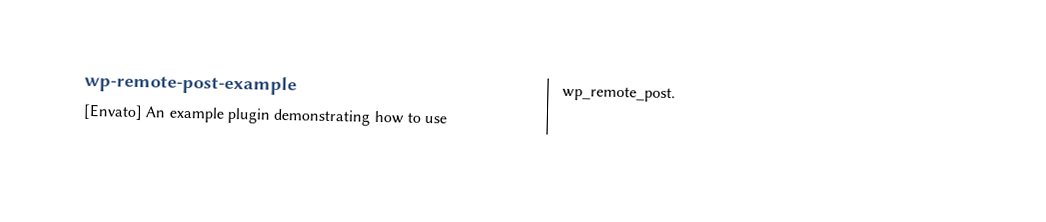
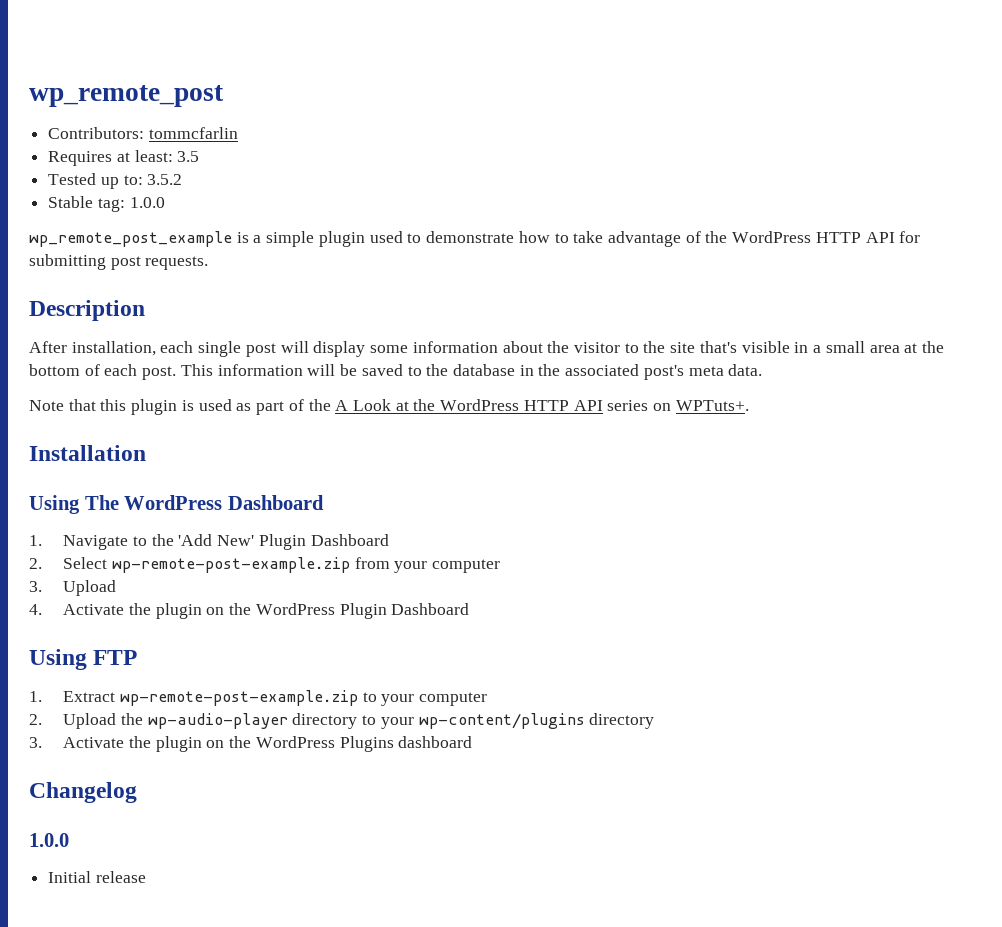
[84,72,297,96] [83,103,448,126] [562,85,676,103] wp-remote-post-example // [Envato] An example plugin demonstrating how to use wp_remote_post. -> [29,85,224,107] [48,127,238,139] [48,150,200,166] [48,173,183,189] [48,196,165,212] [29,231,921,247] [29,254,209,270] [29,300,145,321] [29,341,944,357] [29,364,763,380] [29,399,749,415] [29,445,146,461] [29,495,324,514] [29,534,389,550] [29,557,501,573] [29,580,117,596] [29,603,470,619] [29,649,138,670] [29,690,488,706] [29,713,655,729] [29,736,473,752] [29,782,137,803] [29,833,69,847] [48,871,146,883] wp_remote_post // Contributors: tommcfarlin // Requires at least: 3.5 // Tested up to: 3.5.2 // Stable tag: 1.0.0 // wp_remote_post_example is a simple plugin used to demonstrate how to take advantage of the WordPress HTTP API for submitting post requests. // Description // After installation, each single post will display some information about the visitor to the site that's visible in a small area at the bottom of each post. This information will be saved to the database in the associated post's meta data. // Note that this plugin is used as part of the A Look at the WordPress HTTP API series on WPTuts+. // Installation // Using The WordPress Dashboard // 1. Navigate to the 'Add New' Plugin Dashboard // 2. Select wp-remote-post-example.zip from your computer // 3. Upload // 4. Activate the plugin on the WordPress Plugin Dashboard // Using FTP // 1. Extract wp-remote-post-example.zip to your computer // 2. Upload the wp-audio-player directory to your wp-content/plugins directory // 3. Activate the plugin on the WordPress Plugins dashboard // Changelog // 1.0.0 // Initial release

